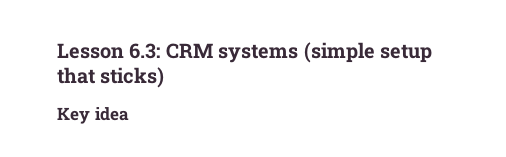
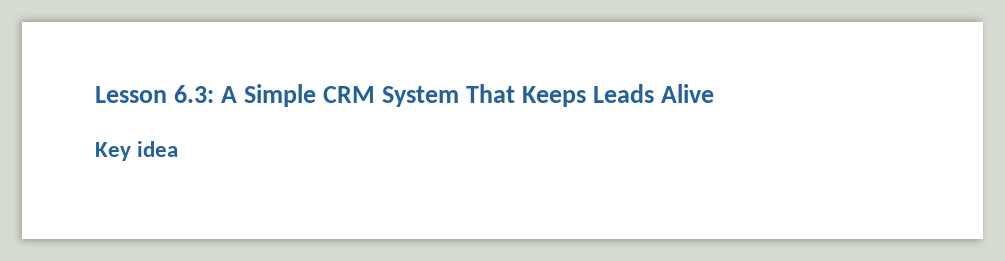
[165,42,432,63] [57,67,165,88] CRM systems (simple setup that sticks) -> [221,84,715,107] A Simple CRM System That Keeps Leads Alive

